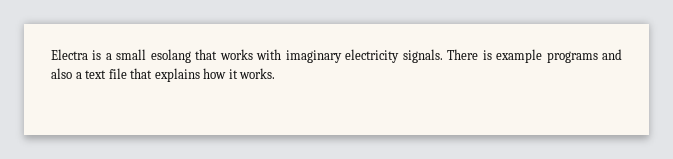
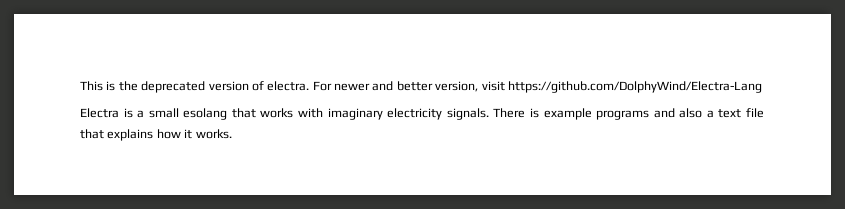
(51, 54) none -> [80,81,762,93] This is the deprecated version of electra. For newer and better version, visit https://github.com/DolphyWind/Electra-Lang //

